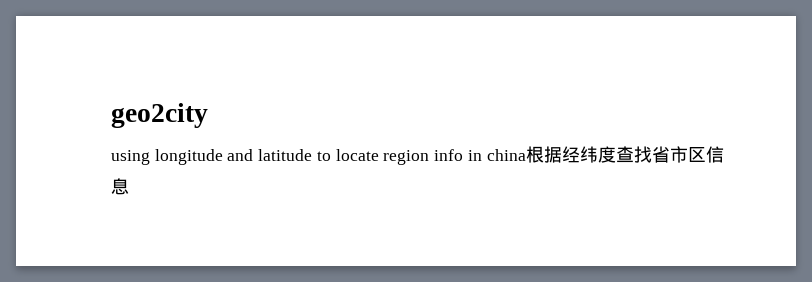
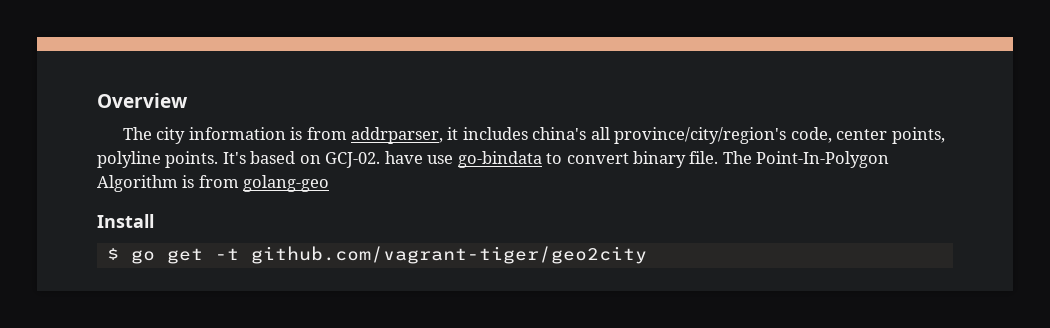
[111,103,208,128] [111,146,724,165] [111,178,129,195] geo2city // using longitude and latitude to locate region info in china根据经纬度查找省市区信息 -> [97,93,188,108] [122,127,945,144] [97,151,890,168] [97,175,330,192] [97,214,154,228] [106,246,647,264] Overview // The city information is from addrparser, it includes china's all province/city/region's code, center points, polyline points. It's based on GCJ-02. have use go-bindata to convert binary file. The Point-In-Polygon Algorithm is from golang-geo // Install // $ go get -t github.com/vagrant-tiger/geo2city

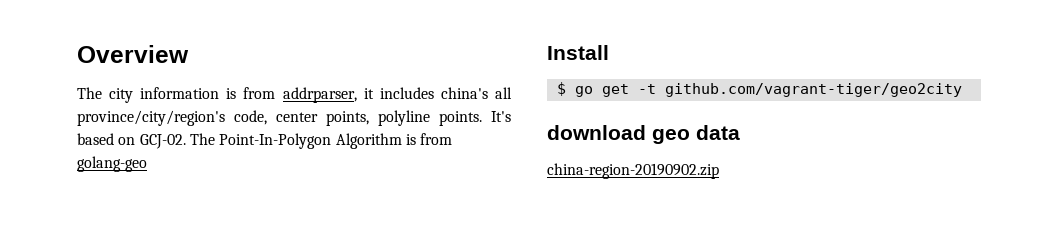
[384,151,719,168] have use go-bindata to convert binary file. -> (186, 141) none
(647, 255) none -> [547,125,740,144] [547,163,719,179] // download geo data // china-region-20190902.zip

